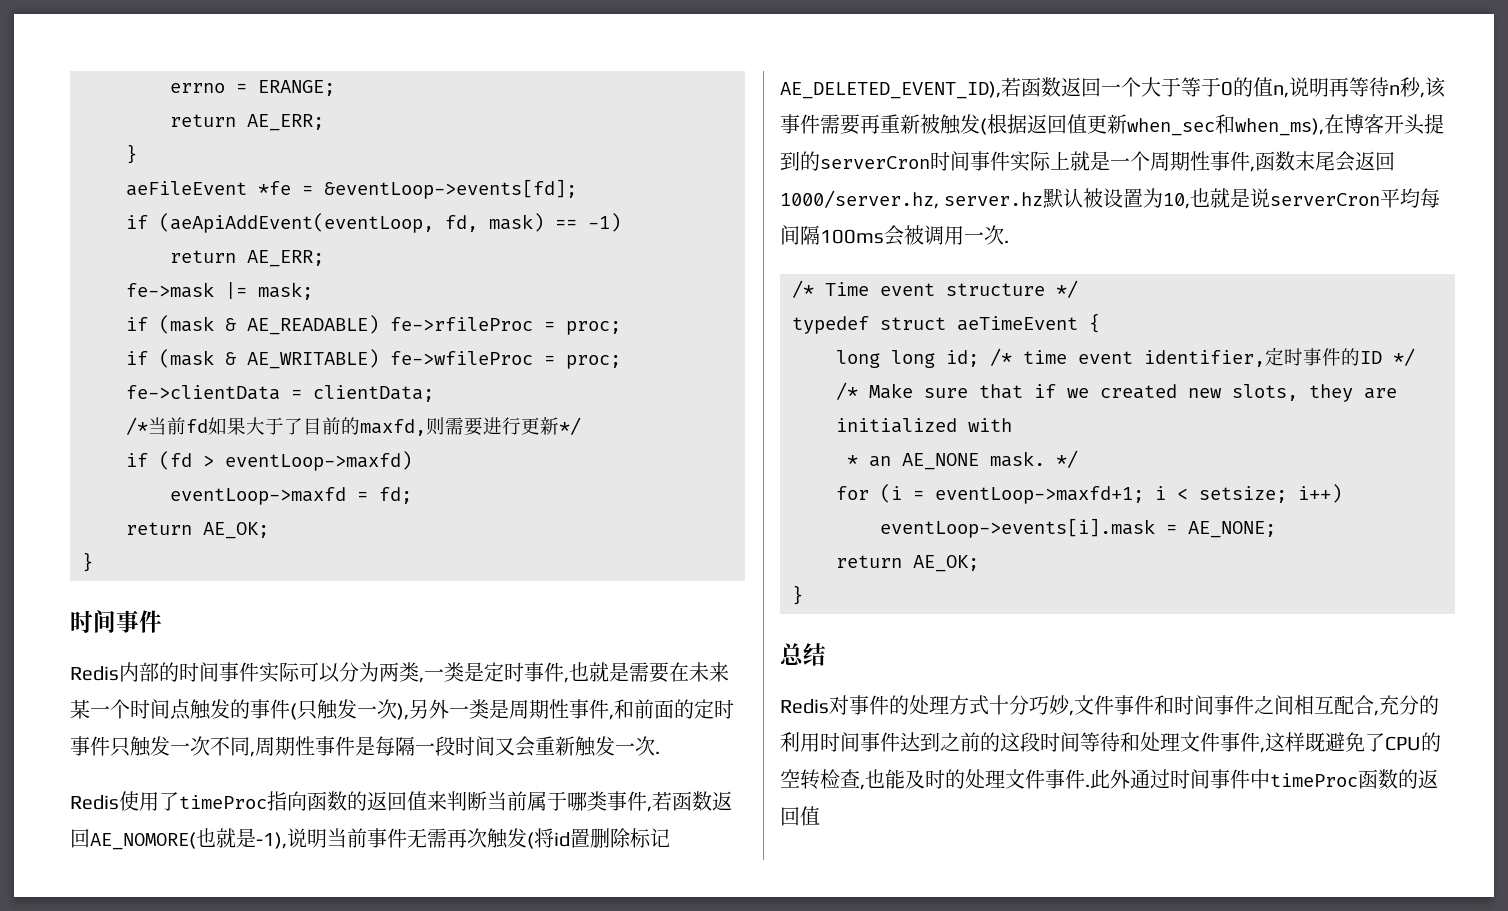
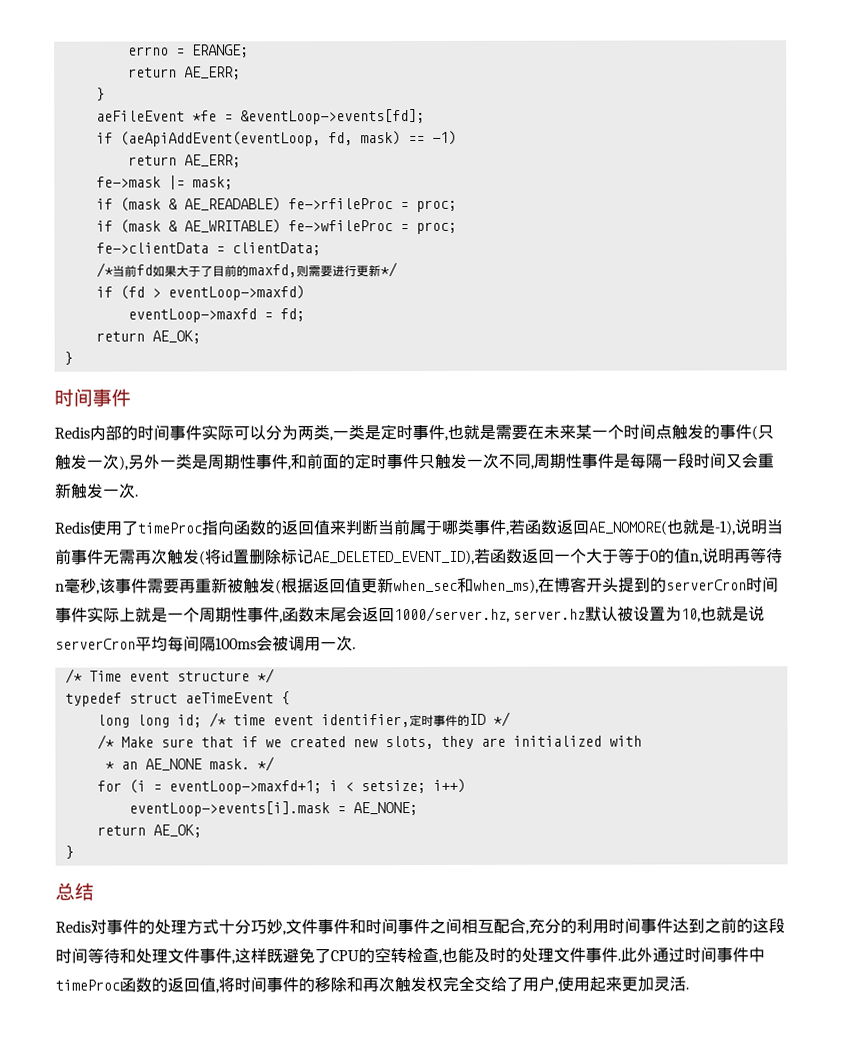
(1400, 90) none -> [64,577,81,594] 毫
(820, 816) none -> [215,975,689,994] ,将时间事件的移除和再次触发权完全交给了用户,使用起来更加灵活.

